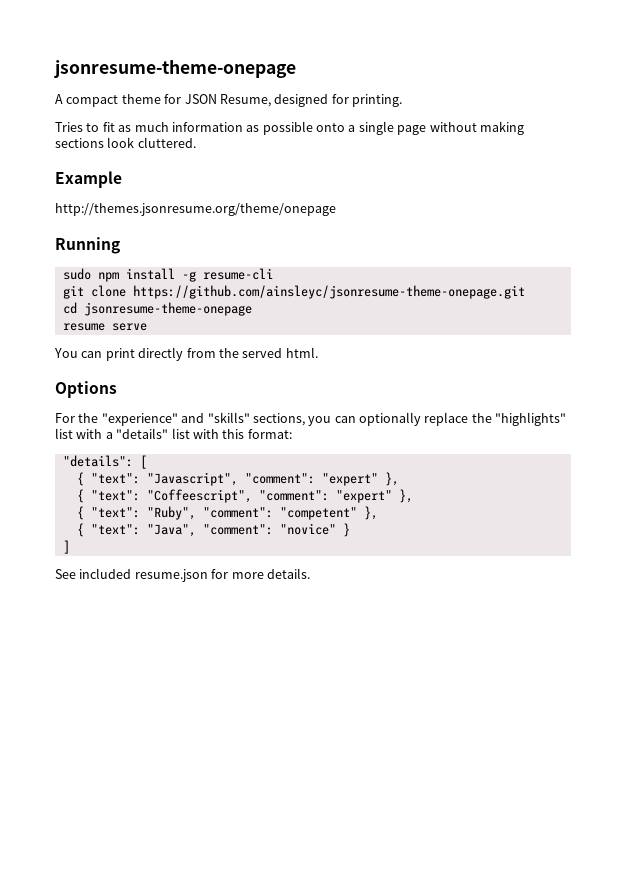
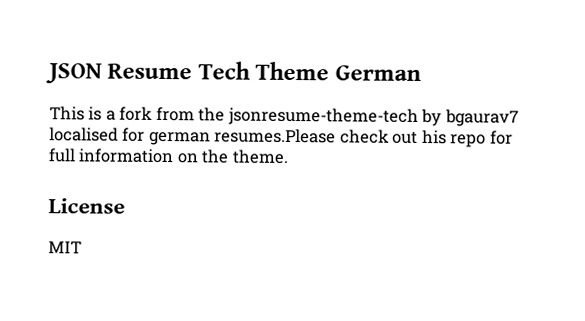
[54,60,296,78] [55,94,402,107] [55,121,524,135] [55,137,196,148] [55,171,122,188] [55,203,336,216] [55,237,120,254] [62,268,273,282] [62,285,525,299] [62,302,252,316] [62,323,147,331] [54,347,318,361] [55,381,117,398] [55,412,567,426] [55,428,292,439] [62,455,147,469] [76,472,399,486] [76,489,413,503] [76,506,378,520] [76,523,350,537] [62,540,70,554] [55,568,310,582] jsonresume-theme-onepage // A compact theme for JSON Resume, designed for printing. // Tries to fit as much information as possible onto a single page without making sections look cluttered. // Example // http://themes.jsonresume.org/theme/onepage // Running // sudo npm install -g resume-cli // git clone https://github.com/ainsleyc/jsonresume-theme-onepage.git // cd jsonresume-theme-onepage // resume serve // You can print directly from the served html. // Options // For the "experience" and "skills" sections, you can optionally replace the "highlights" list with a "details" list with this format: // "details": [ // { "text": "Javascript", "comment": "expert" }, // { "text": "Coffeescript", "comment": "expert" }, // { "text": "Ruby", "comment": "competent" }, // { "text": "Java", "comment": "novice" } // ] // See included resume.json for more details. -> [45,61,421,84] [49,106,519,127] [49,127,513,148] [48,148,289,164] [48,198,125,214] [48,241,82,254] JSON Resume Tech Theme German // This is a fork from the jsonresume-theme-tech by bgaurav7 localised for german resumes.Please check out his repo for full information on the theme. // License // MIT

